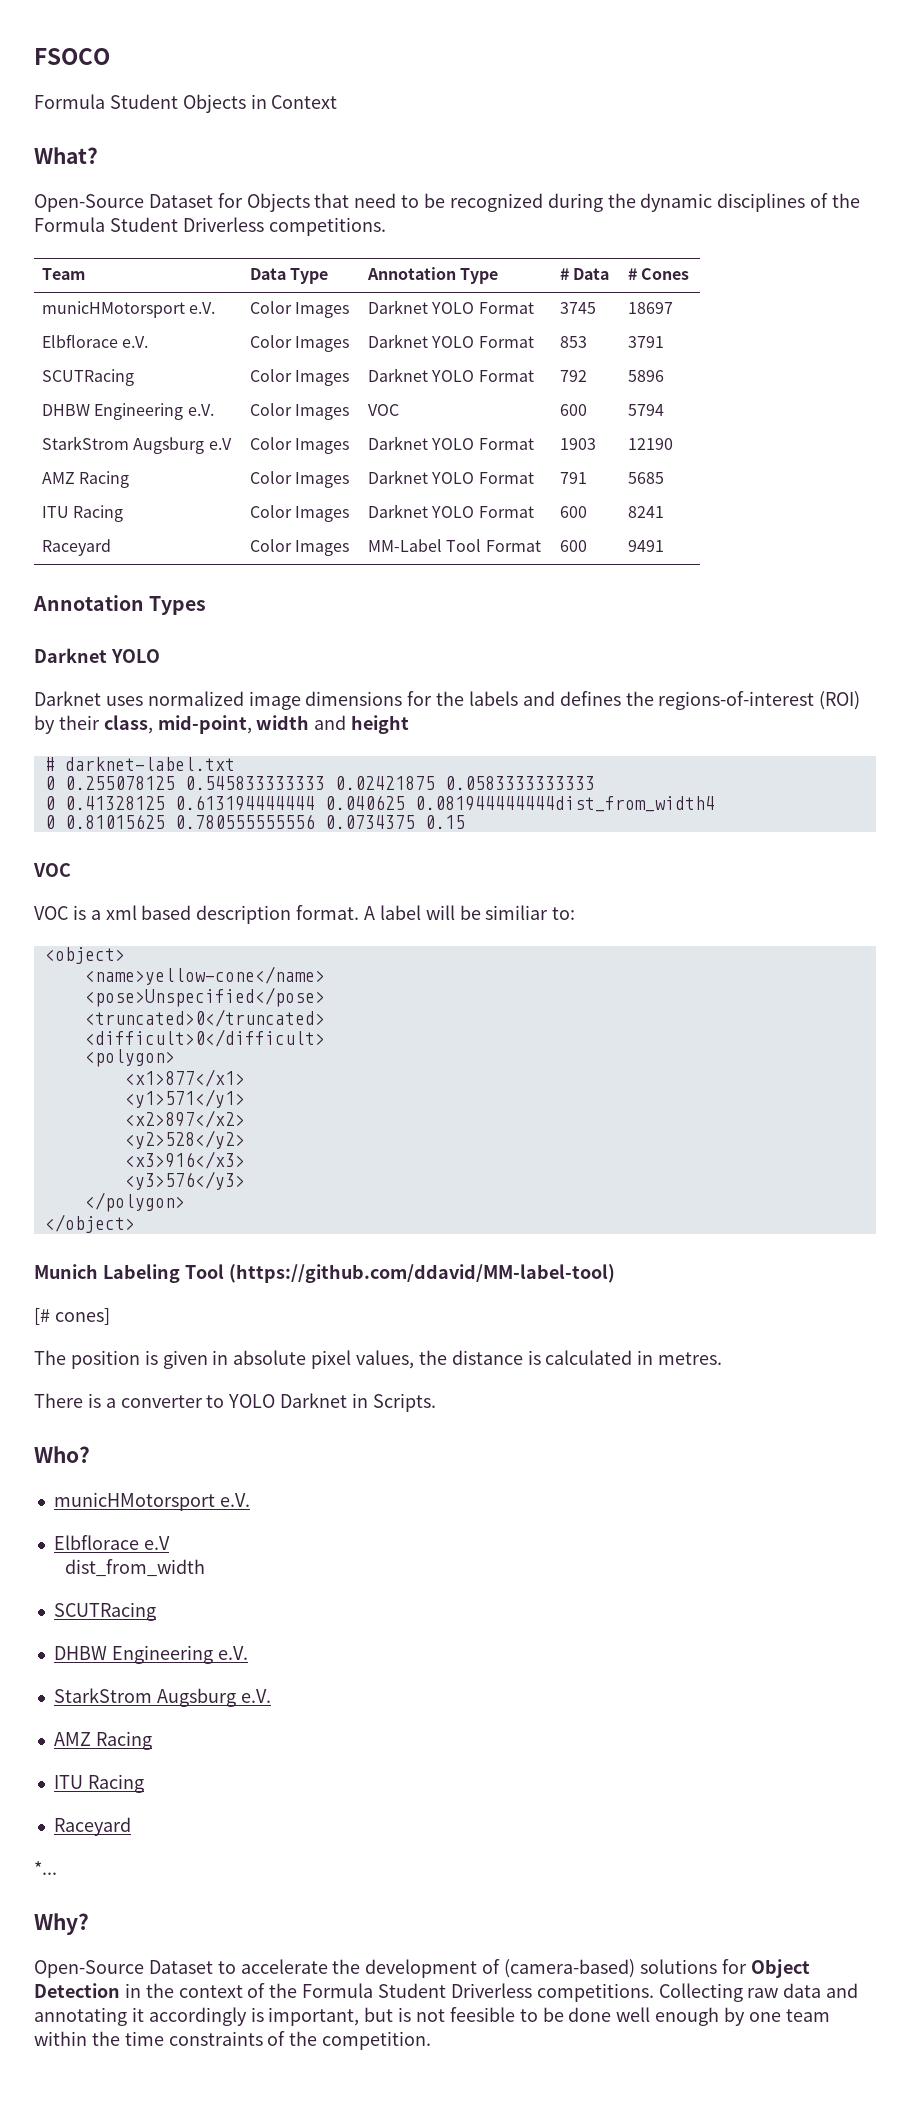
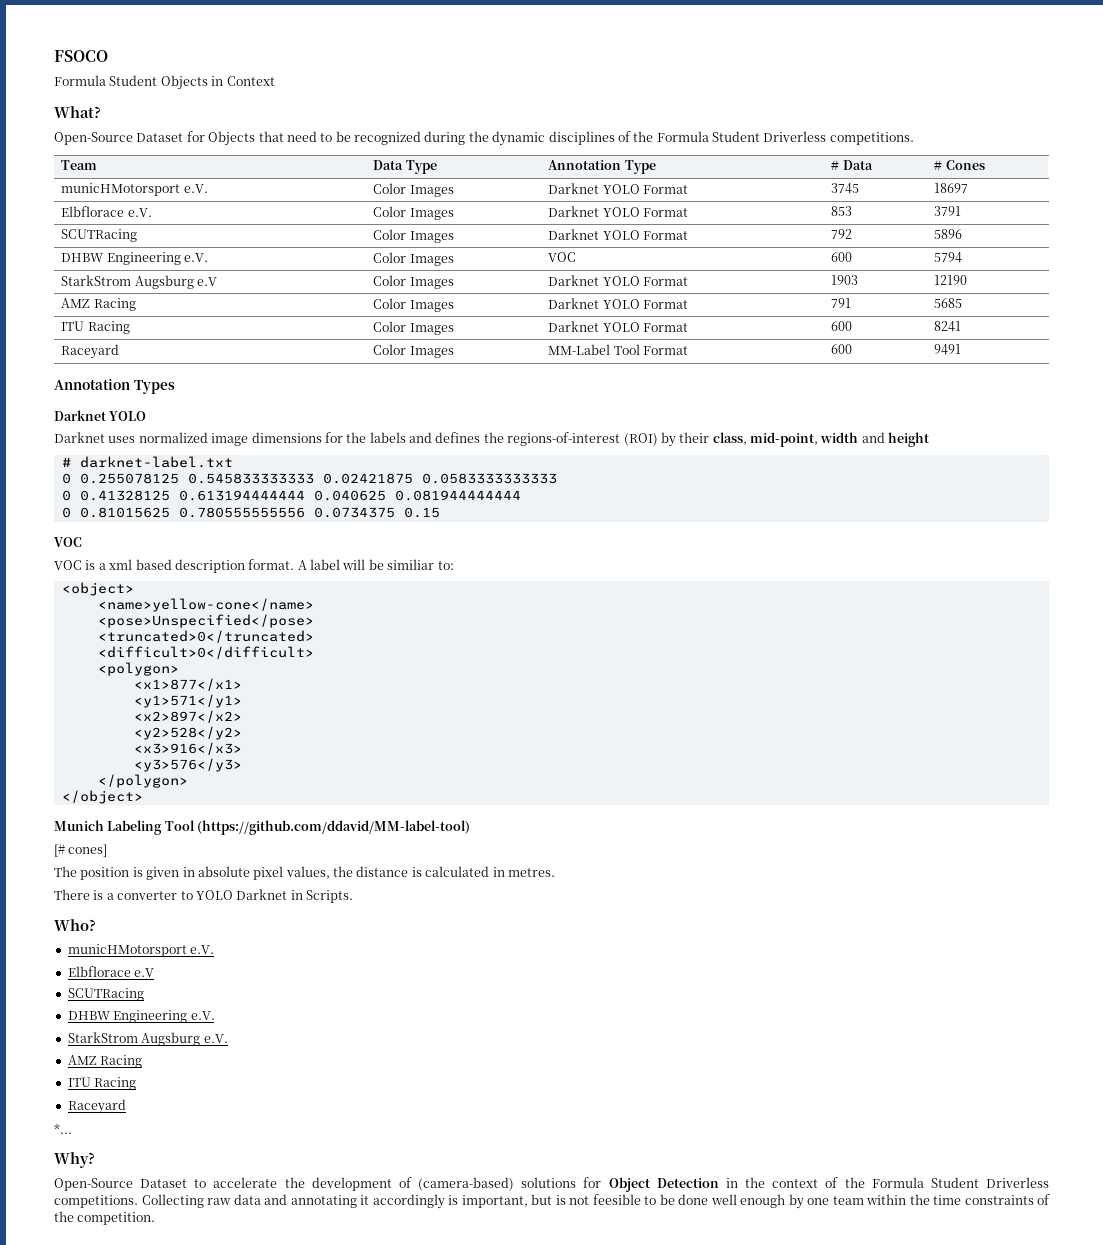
[414,796,715,812] 0.081944444444dist_from_width4 -> [394,490,521,501] 0.081944444444
[65,1559,206,1577] // dist_from_width -> (155, 972) none

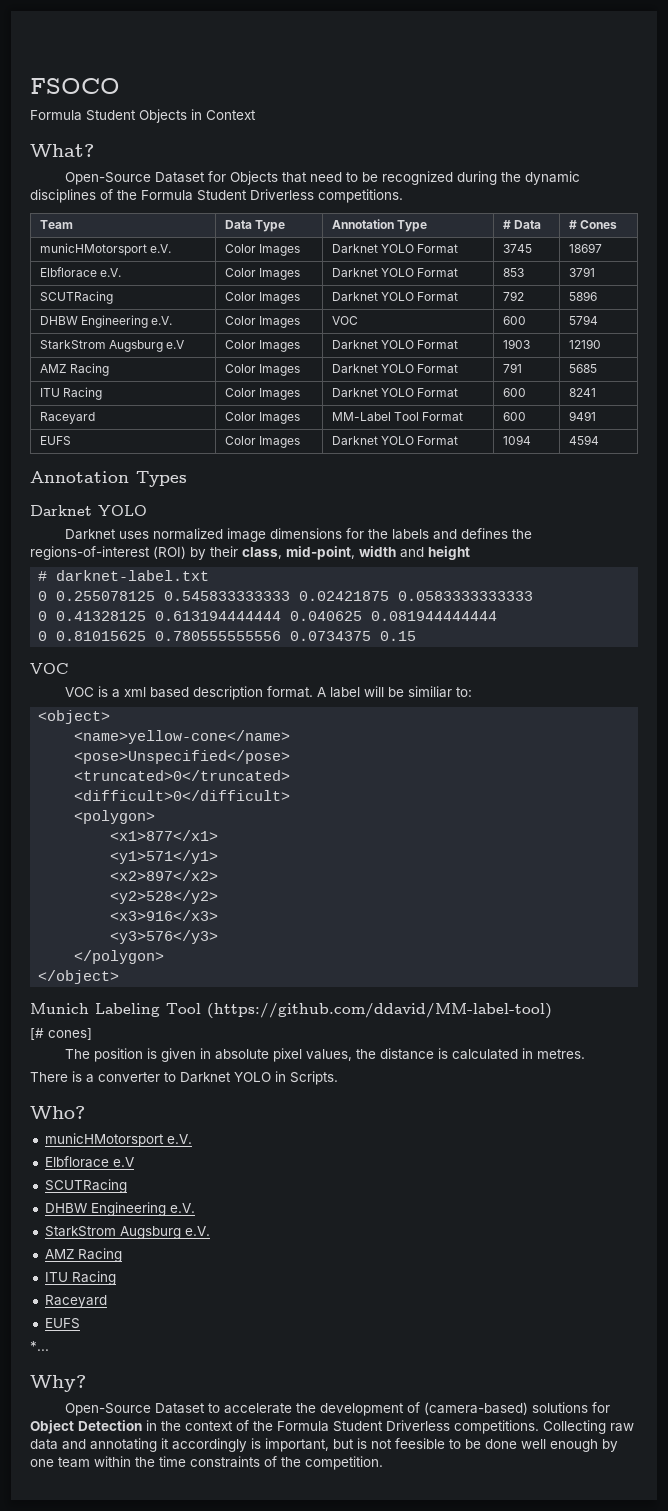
(962, 349) none -> [39,436,71,445] [224,436,300,448] [331,436,459,445] [502,435,531,445] [568,435,599,445] // EUFS | Color Images | Darknet YOLO Format | 1094 | 4594
[195,889,288,900] YOLO Darknet -> [180,1072,271,1083] Darknet YOLO
(126, 1106) none -> [44,1318,80,1329] // EUFS

